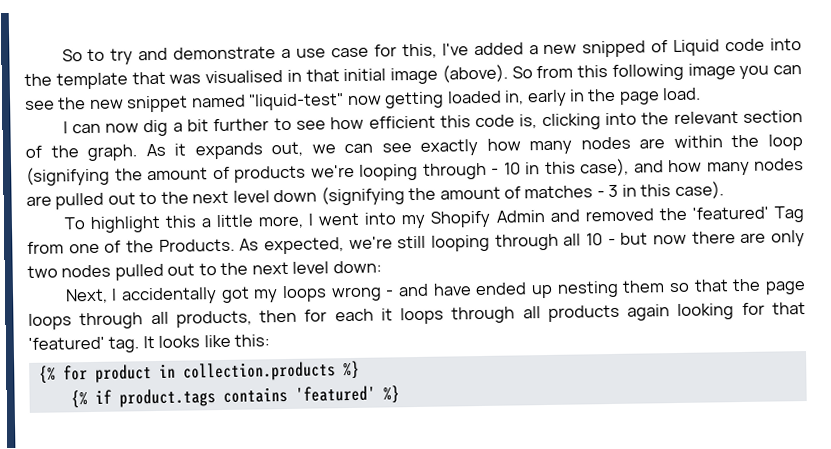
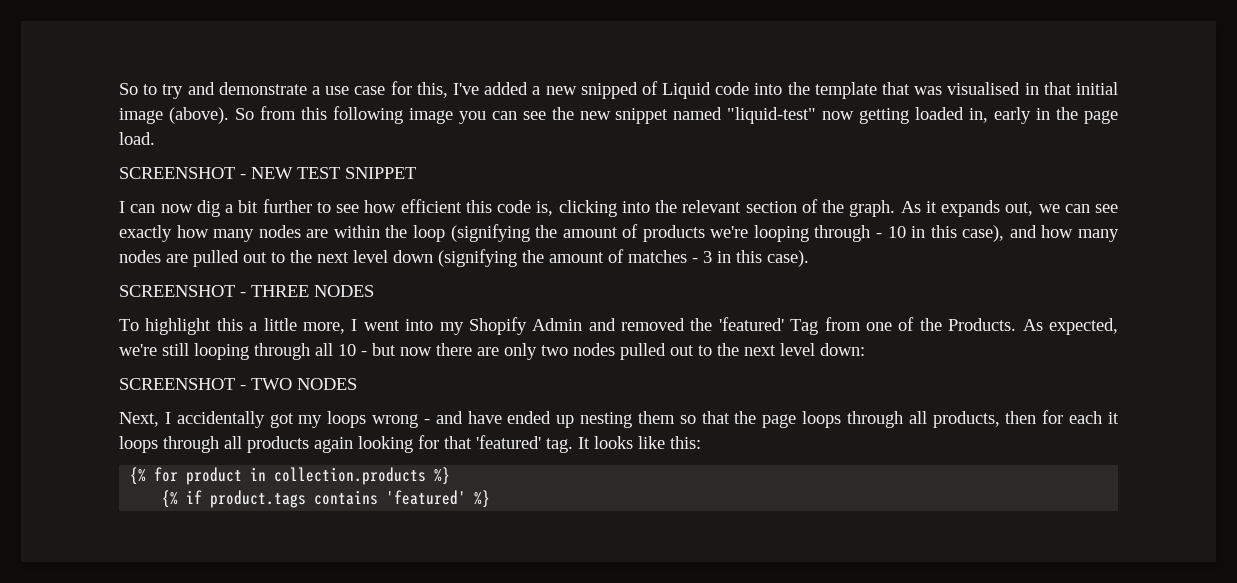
(702, 94) none -> [119,167,416,179] // SCREENSHOT - NEW TEST SNIPPET
(724, 190) none -> [119,285,374,297] // SCREENSHOT - THREE NODES
(382, 267) none -> [119,378,357,390] // SCREENSHOT - TWO NODES

